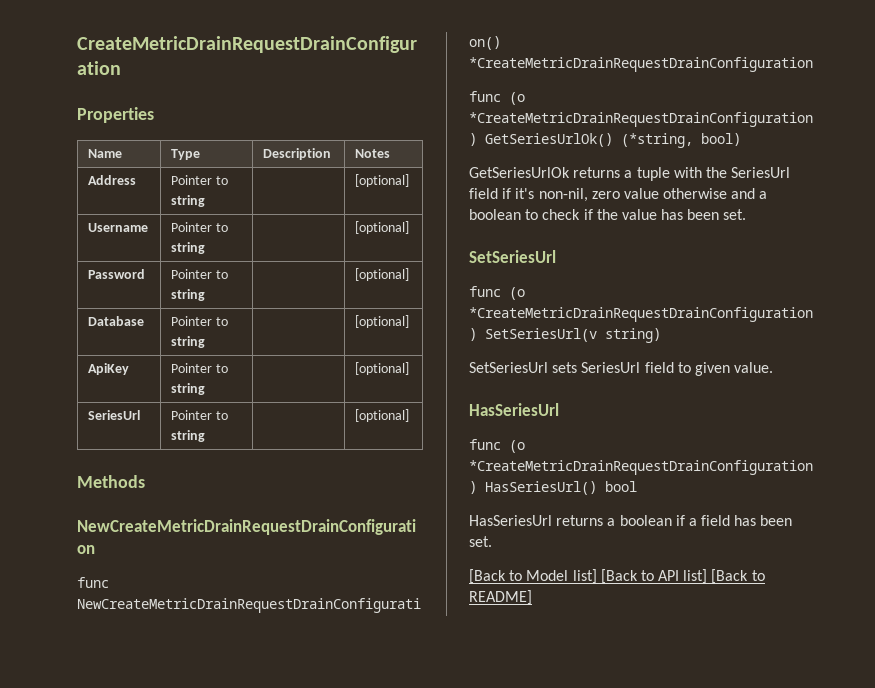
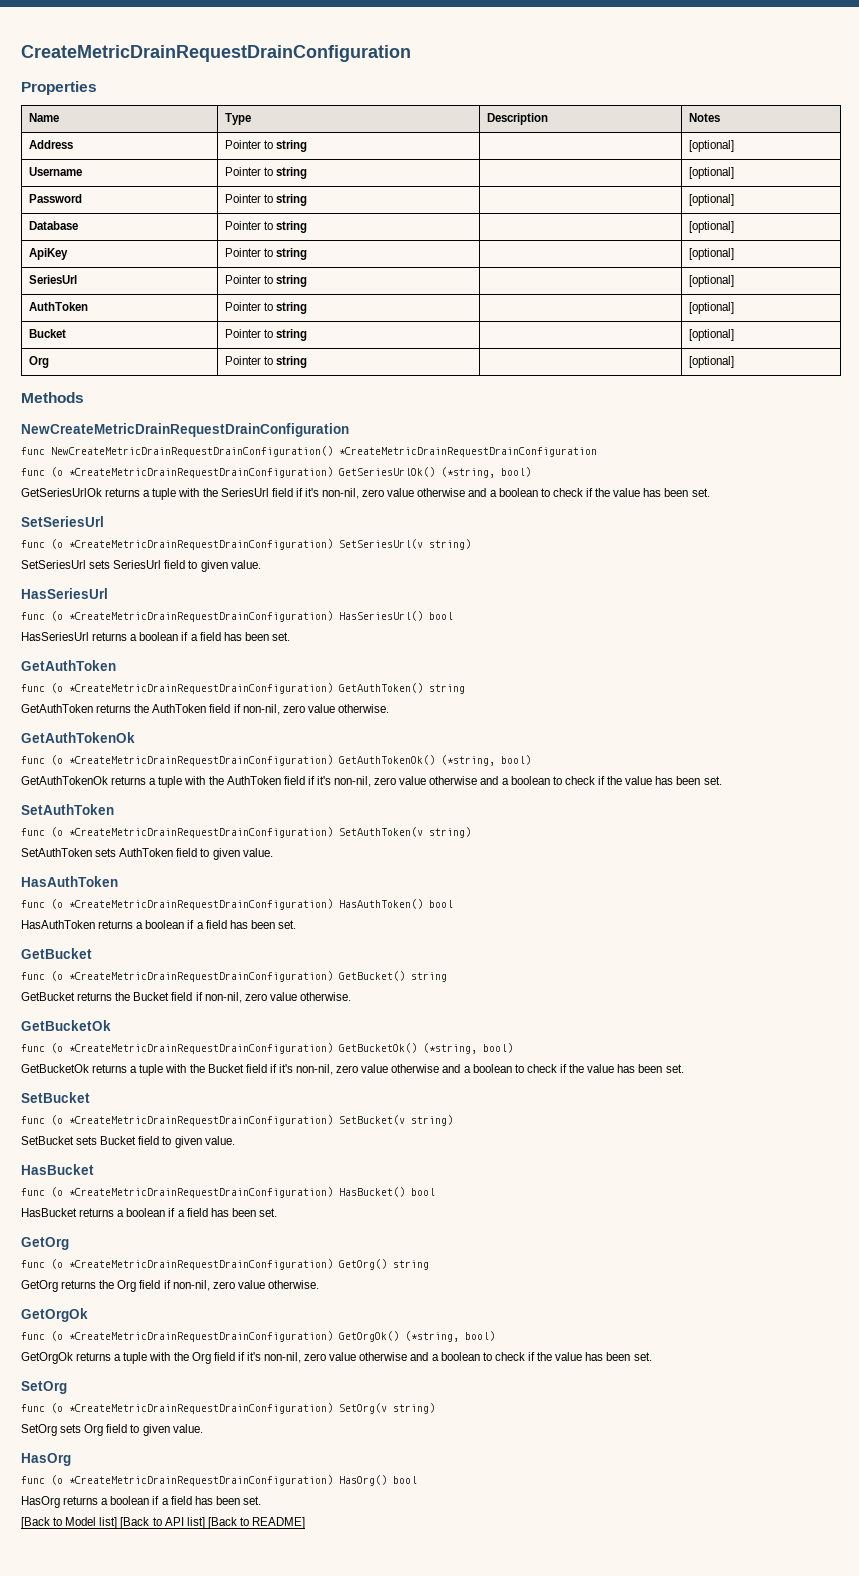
(410, 415) none -> [28,302,88,311] [224,302,307,314] [688,302,734,314] [28,329,66,338] [224,329,307,341] [688,329,734,341] [28,356,49,368] [224,356,307,368] [688,356,734,368] // AuthToken | Pointer to string | | [optional] // Bucket | Pointer to string | | [optional] // Org | Pointer to string | | [optional]
(492, 541) none -> [21,660,116,671] [21,683,465,694] [21,704,389,715] [21,732,135,743] [21,755,531,766] [21,776,722,788] [21,804,114,815] [21,827,471,838] [21,848,273,860] [21,876,118,887] [21,899,453,910] [21,920,296,929] [21,948,92,959] [21,971,447,982] [21,992,351,1003] [21,1020,111,1031] [21,1043,513,1054] [21,1064,684,1076] [21,1092,90,1103] [21,1115,453,1126] [21,1136,235,1148] [21,1164,94,1175] [21,1187,435,1198] [21,1208,277,1217] [21,1237,69,1250] [21,1259,429,1270] [21,1280,319,1292] [21,1308,88,1322] [21,1331,495,1342] [21,1352,652,1364] [21,1381,67,1394] [21,1403,435,1414] [21,1424,203,1436] [21,1453,71,1466] [21,1475,417,1486] [21,1496,261,1508] // GetAuthToken // func (o *CreateMetricDrainRequestDrainConfiguration) GetAuthToken() string // GetAuthToken returns the AuthToken field if non-nil, zero value otherwise. // GetAuthTokenOk // func (o *CreateMetricDrainRequestDrainConfiguration) GetAuthTokenOk() (*string, bool) // GetAuthTokenOk returns a tuple with the AuthToken field if it's non-nil, zero value otherwise and a boolean to check if the value has been set. // SetAuthToken // func (o *CreateMetricDrainRequestDrainConfiguration) SetAuthToken(v string) // SetAuthToken sets AuthToken field to given value. // HasAuthToken // func (o *CreateMetricDrainRequestDrainConfiguration) HasAuthToken() bool // HasAuthToken returns a boolean if a field has been set. // GetBucket // func (o *CreateMetricDrainRequestDrainConfiguration) GetBucket() string // GetBucket returns the Bucket field if non-nil, zero value otherwise. // GetBucketOk // func (o *CreateMetricDrainRequestDrainConfiguration) GetBucketOk() (*string, bool) // GetBucketOk returns a tuple with the Bucket field if it's non-nil, zero value otherwise and a boolean to check if the value has been set. // SetBucket // func (o *CreateMetricDrainRequestDrainConfiguration) SetBucket(v string) // SetBucket sets Bucket field to given value. // HasBucket // func (o *CreateMetricDrainRequestDrainConfiguration) HasBucket() bool // HasBucket returns a boolean if a field has been set. // GetOrg // func (o *CreateMetricDrainRequestDrainConfiguration) GetOrg() string // GetOrg returns the Org field if non-nil, zero value otherwise. // GetOrgOk // func (o *CreateMetricDrainRequestDrainConfiguration) GetOrgOk() (*string, bool) // GetOrgOk returns a tuple with the Org field if it's non-nil, zero value otherwise and a boolean to check if the value has been set. // SetOrg // func (o *CreateMetricDrainRequestDrainConfiguration) SetOrg(v string) // SetOrg sets Org field to given value. // HasOrg // func (o *CreateMetricDrainRequestDrainConfiguration) HasOrg() bool // HasOrg returns a boolean if a field has been set.

